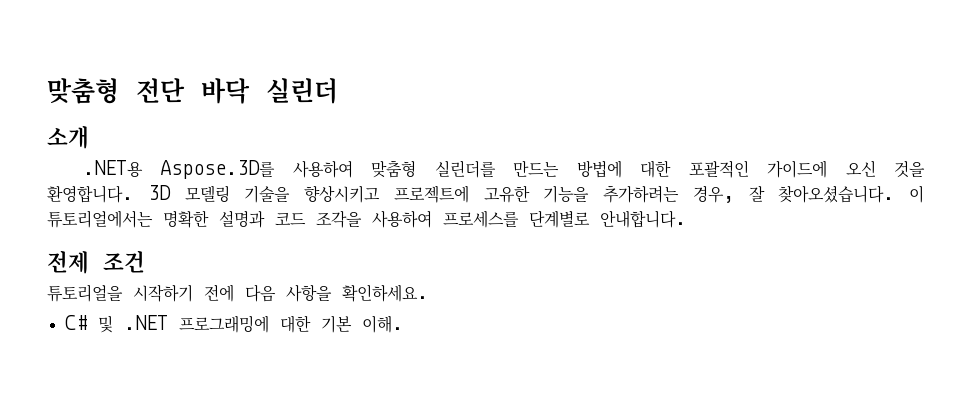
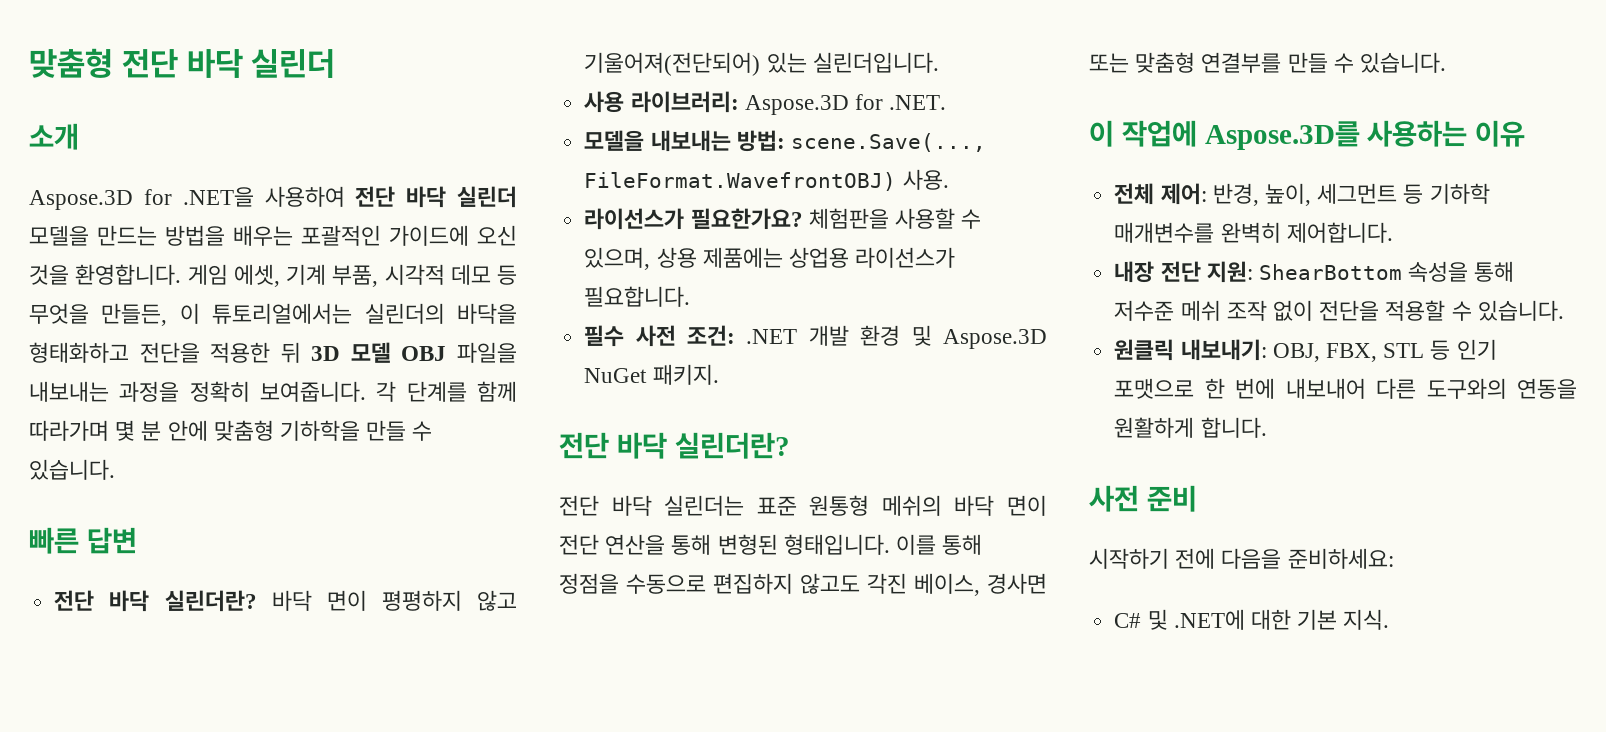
[82,160,672,179] .NET용 Aspose.3D를 사용하여 맞춤형 실린더를 만드는 방법에 대한 -> [29,186,517,210] [29,225,293,246] Aspose.3D for .NET을 사용하여 전단 바닥 실린더 모델을 만드는 방법을 배우는
[147,185,924,203] [47,210,686,228] [47,250,145,274] [47,284,428,302] 3D 모델링 기술을 향상시키고 프로젝트에 고유한 기능을 추가하려는 경우, 잘 찾아오셨습니다. 이 튜토리얼에서는 명확한 설명과 코드 조각을 사용하여 프로세스를 단계별로 안내합니다. // 전제 조건 // 튜토리얼을 시작하기 전에 다음 사항을 확인하세요. -> [187,264,517,287] [29,303,517,326] [29,342,517,363] [29,381,517,402] [29,420,433,441] [29,459,115,480] [29,527,137,554] [54,590,517,612] [584,52,939,76] [584,91,947,115] [584,130,986,152] [584,169,949,191] [584,208,982,230] [584,247,956,270] [584,286,691,307] [584,325,1047,349] [584,364,719,385] [559,432,790,459] [559,495,1047,516] [559,534,983,555] [559,573,1047,596] [1089,52,1447,73] [1089,120,1526,150] [1114,183,1490,206] [1114,222,1393,243] [1114,261,1515,283] [1114,300,1564,321] [1114,339,1497,362] [1114,378,1577,399] [1114,417,1267,438] [1089,485,1197,512] [1089,548,1394,569] 게임 에셋, 기계 부품, 시각적 데모 등 무엇을 만들든, 이 튜토리얼에서는 실린더의 바닥을 형태화하고 전단을 적용한 뒤 3D 모델 OBJ 파일을 내보내는 과정을 정확히 보여줍니다. 각 단계를 함께 따라가며 몇 분 안에 맞춤형 기하학을 만들 수 있습니다. // 빠른 답변 // 전단 바닥 실린더란? 바닥 면이 평평하지 않고 기울어져(전단되어) 있는 실린더입니다. // 사용 라이브러리: Aspose.3D for .NET. // 모델을 내보내는 방법: scene.Save(..., FileFormat.WavefrontOBJ) 사용. // 라이선스가 필요한가요? 체험판을 사용할 수 있으며, 상용 제품에는 상업용 라이선스가 필요합니다. // 필수 사전 조건: .NET 개발 환경 및 Aspose.3D NuGet 패키지. // 전단 바닥 실린더란? // 전단 바닥 실린더는 표준 원통형 메쉬의 바닥 면이 전단 연산을 통해 변형된 형태입니다. 이를 통해 정점을 수동으로 편집하지 않고도 각진 베이스, 경사면 또는 맞춤형 연결부를 만들 수 있습니다. // 이 작업에 Aspose.3D를 사용하는 이유 // 전체 제어: 반경, 높이, 세그먼트 등 기하학 매개변수를 완벽히 제어합니다. // 내장 전단 지원: ShearBottom 속성을 통해 저수준 메쉬 조작 없이 전단을 적용할 수 있습니다. // 원클릭 내보내기: OBJ, FBX, STL 등 인기 포맷으로 한 번에 내보내어 다른 도구와의 연동을 원활하게 합니다. // 사전 준비 // 시작하기 전에 다음을 준비하세요:
[123,315,269,333] .NET 프로그래밍에 -> [1173,609,1245,630] .NET에
[361,315,403,333] 이해. -> [1343,609,1390,630] 지식.

